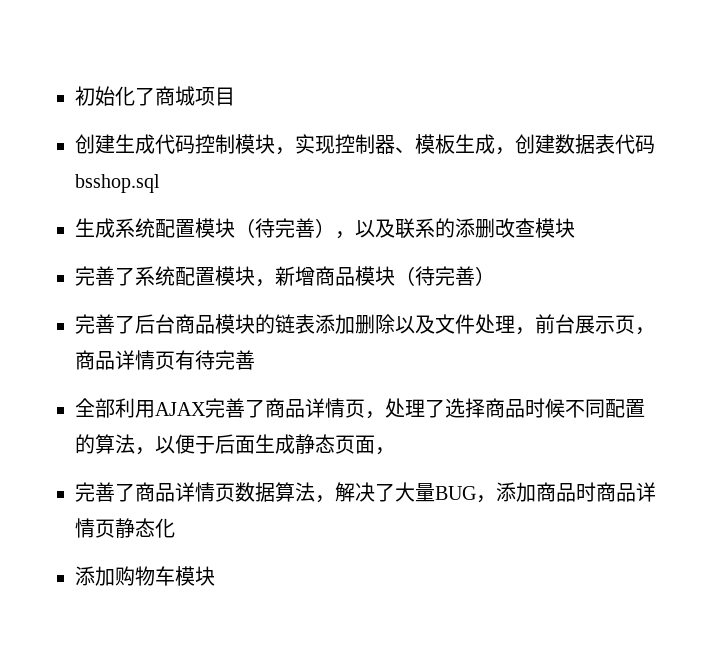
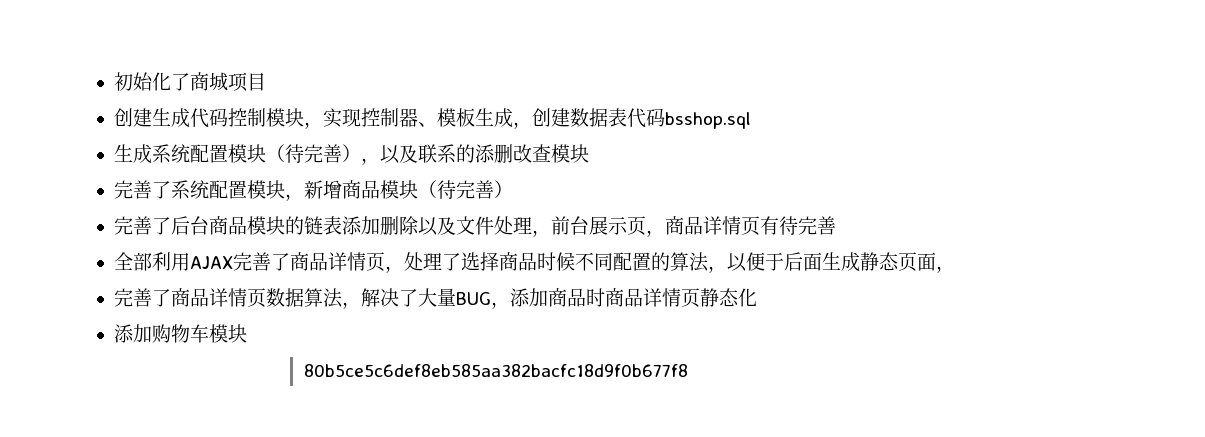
(215, 576) none -> [303,364,688,377] // 80b5ce5c6def8eb585aa382bacfc18d9f0b677f8

